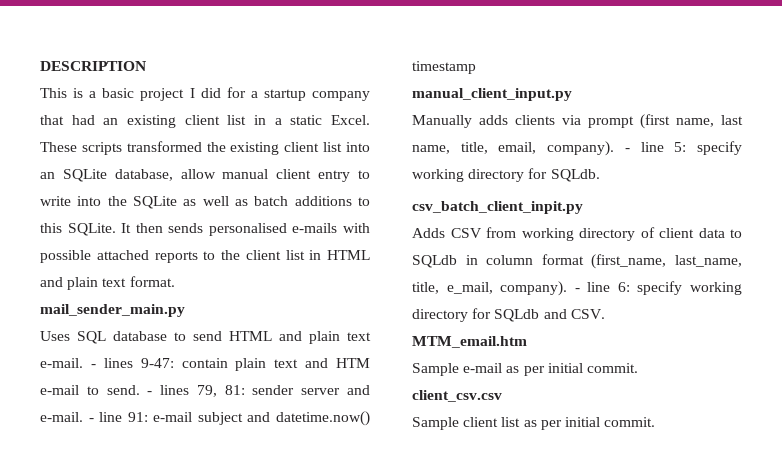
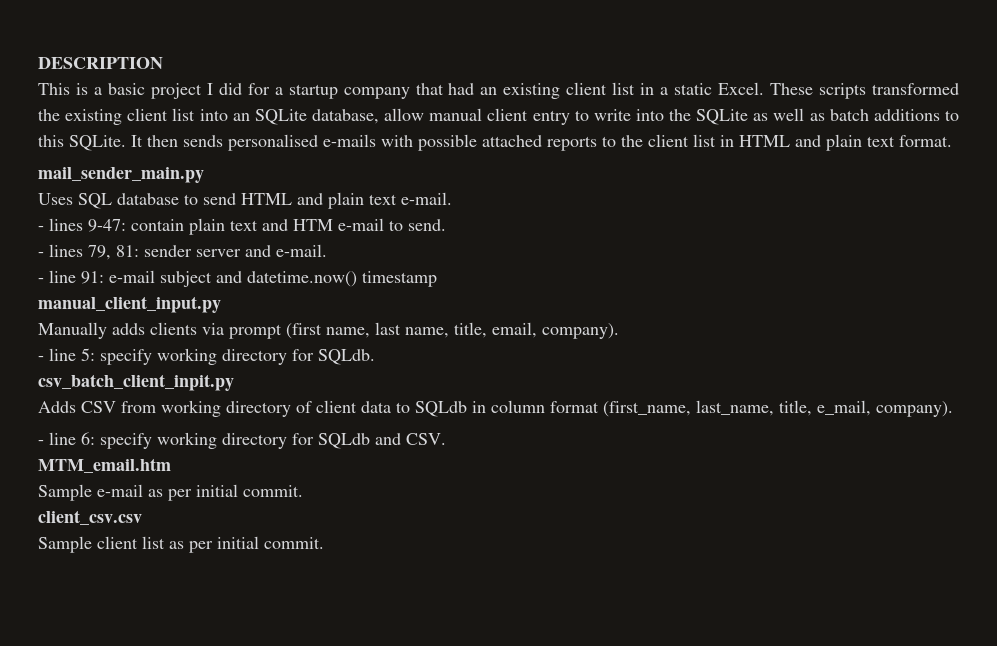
(83, 363) none -> (452, 198) //
(140, 390) none -> (446, 225) //
(83, 417) none -> (327, 250) //
(615, 148) none -> (619, 331) //
(568, 288) none -> (953, 409) //

